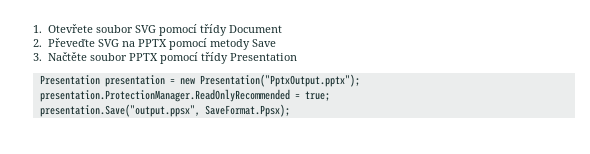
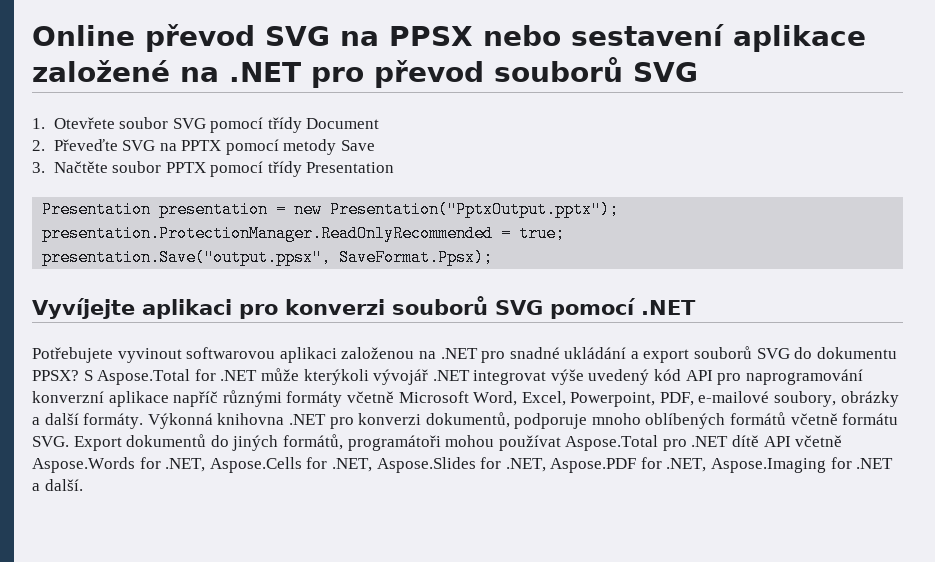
(33, 29) none -> [32,24,866,52] [32,57,698,88] Online převod SVG na PPSX nebo sestavení aplikace založené na .NET pro převod souborů SVG //
(290, 110) none -> [32,296,696,319] [32,346,897,363] [32,368,863,385] [32,390,899,407] [32,412,899,429] [32,434,843,451] [32,457,894,473] [32,479,83,491] // Vyvíjejte aplikaci pro konverzi souborů SVG pomocí .NET // Potřebujete vyvinout softwarovou aplikaci založenou na .NET pro snadné ukládání a export souborů SVG do dokumentu PPSX? S Aspose.Total for .NET může kterýkoli vývojář .NET integrovat výše uvedený kód API pro naprogramování konverzní aplikace napříč různými formáty včetně Microsoft Word, Excel, Powerpoint, PDF, e-mailové soubory, obrázky a další formáty. Výkonná knihovna .NET pro konverzi dokumentů, podporuje mnoho oblíbených formátů včetně formátu SVG. Export dokumentů do jiných formátů, programátoři mohou používat Aspose.Total pro .NET dítě API včetně Aspose.Words for .NET, Aspose.Cells for .NET, Aspose.Slides for .NET, Aspose.PDF for .NET, Aspose.Imaging for .NET a další.

